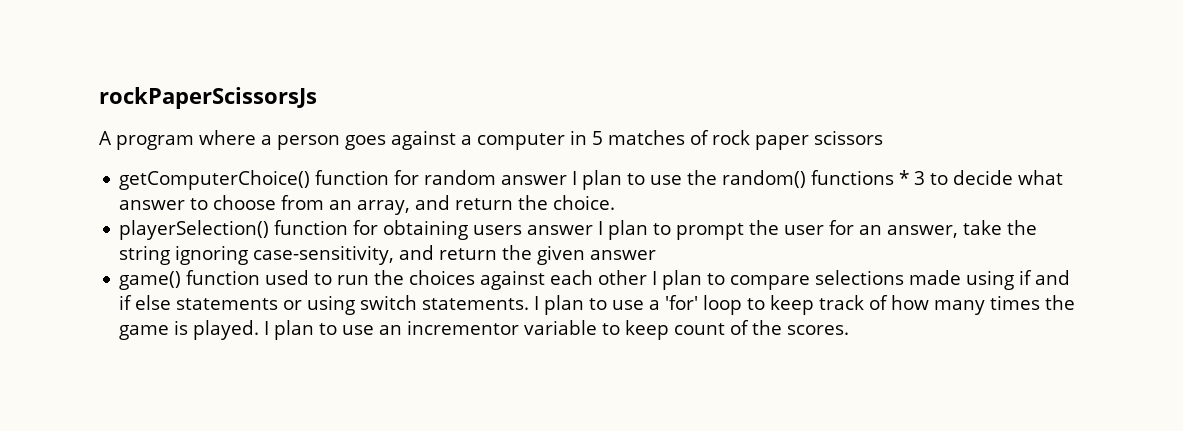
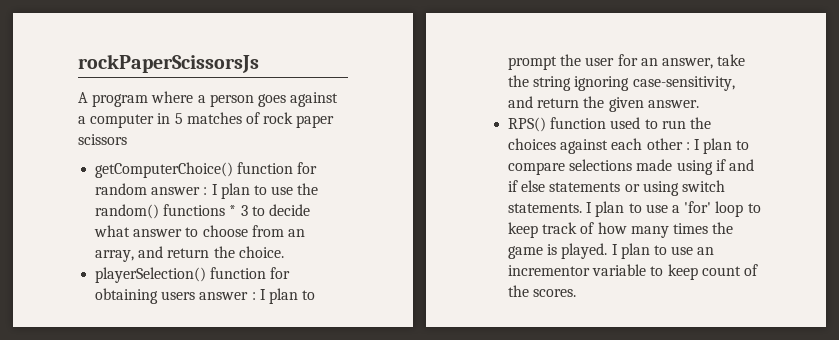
(568, 180) none -> [203,187,208,195] :
(594, 230) none -> [251,292,256,300] :
[590,250,657,260] [119,271,182,290] answer // game() -> [647,100,699,108] [508,117,547,132] answer. // RPS()
(648, 277) none -> [685,142,690,150] :

